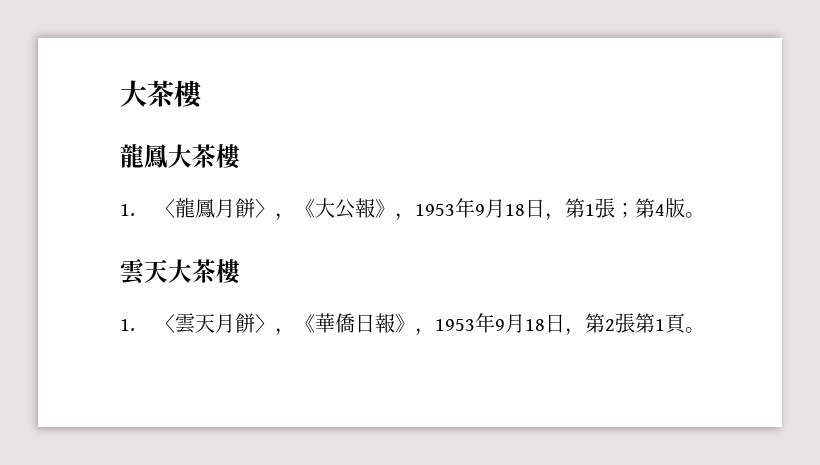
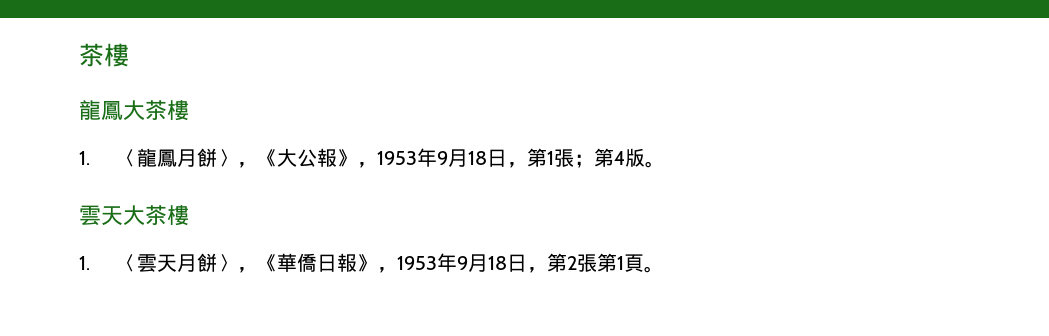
[120,80,147,107] 大 -> (79, 55) none

